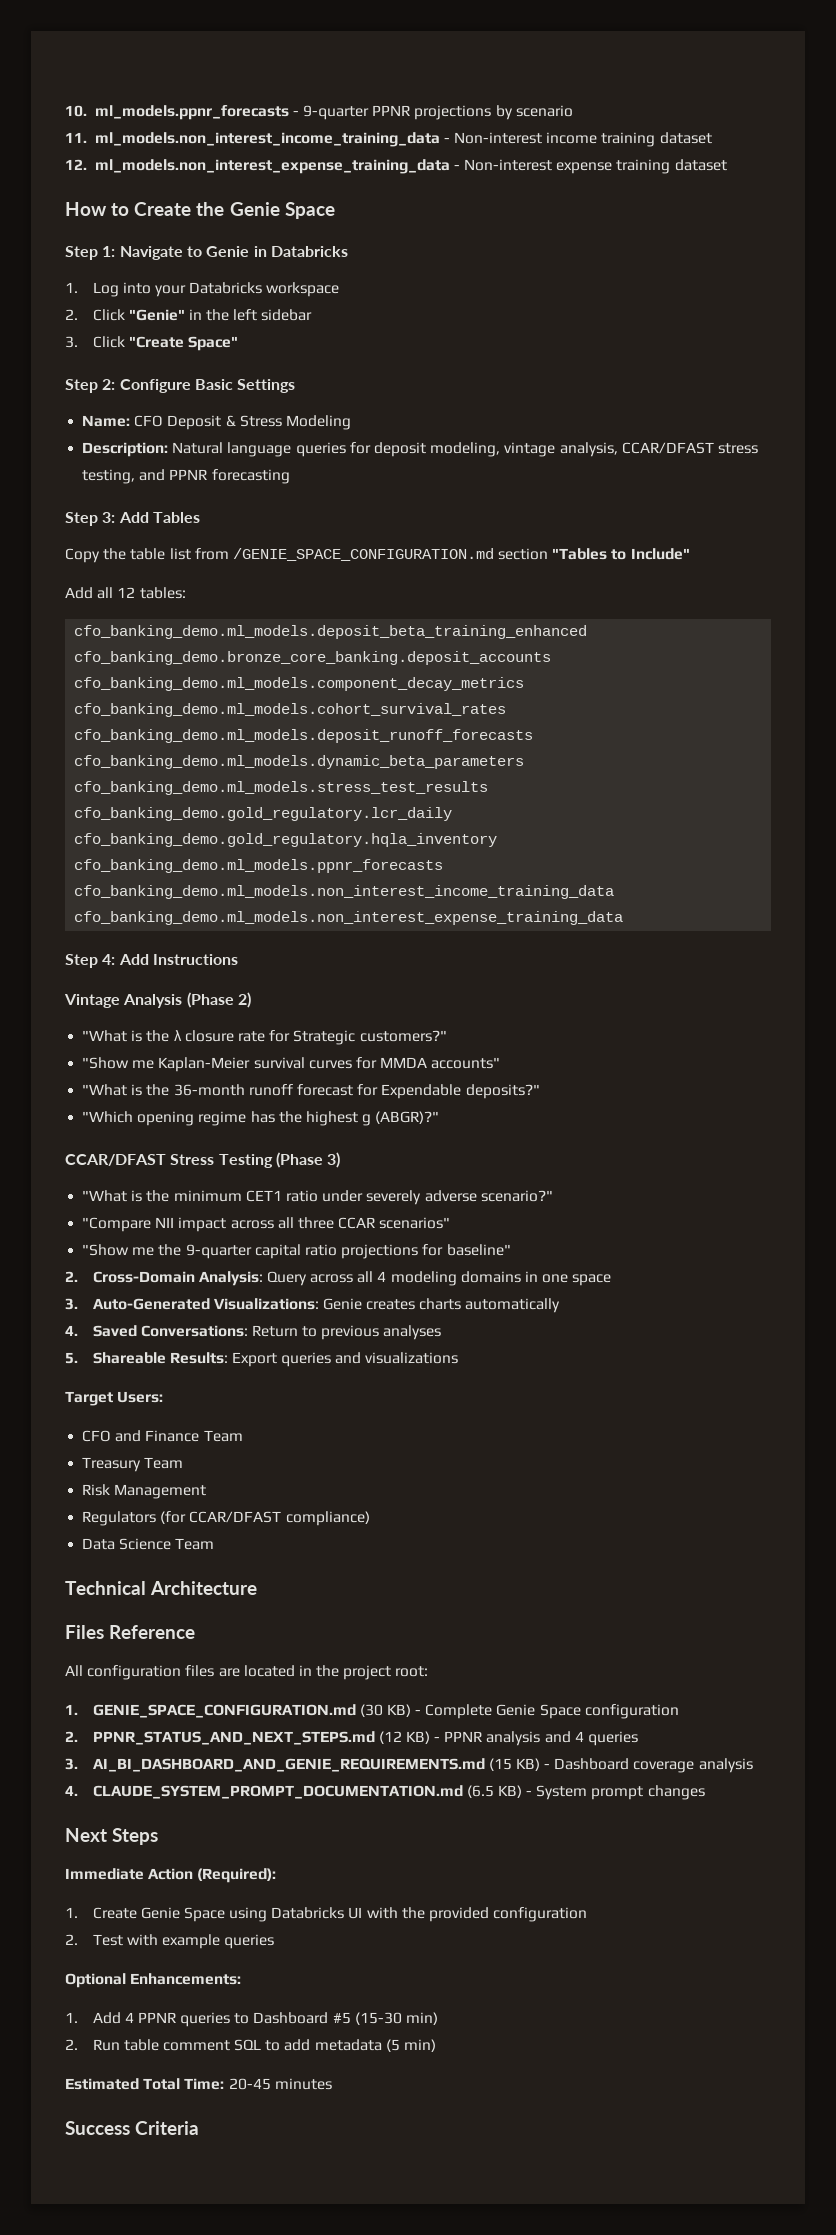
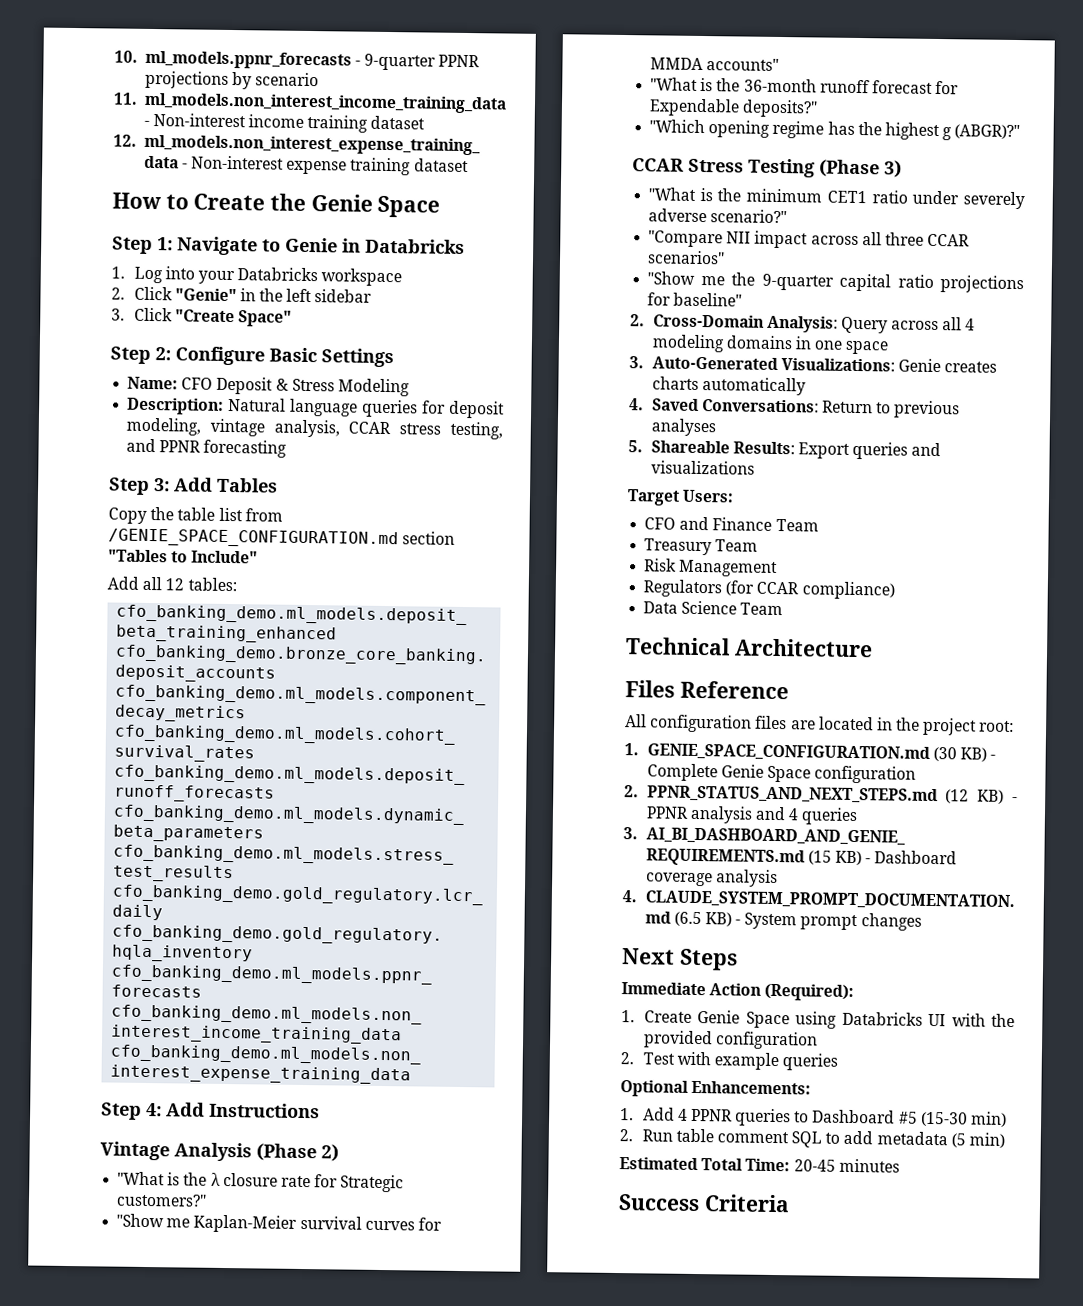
[621,442,714,454] CCAR/DFAST -> [348,421,392,435] CCAR
[65,1154,166,1166] CCAR/DFAST -> [632,158,684,172] CCAR
[189,1511,282,1523] CCAR/DFAST -> [756,581,800,595] CCAR

